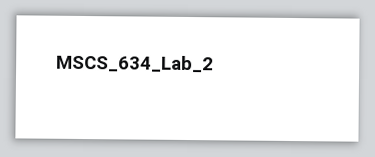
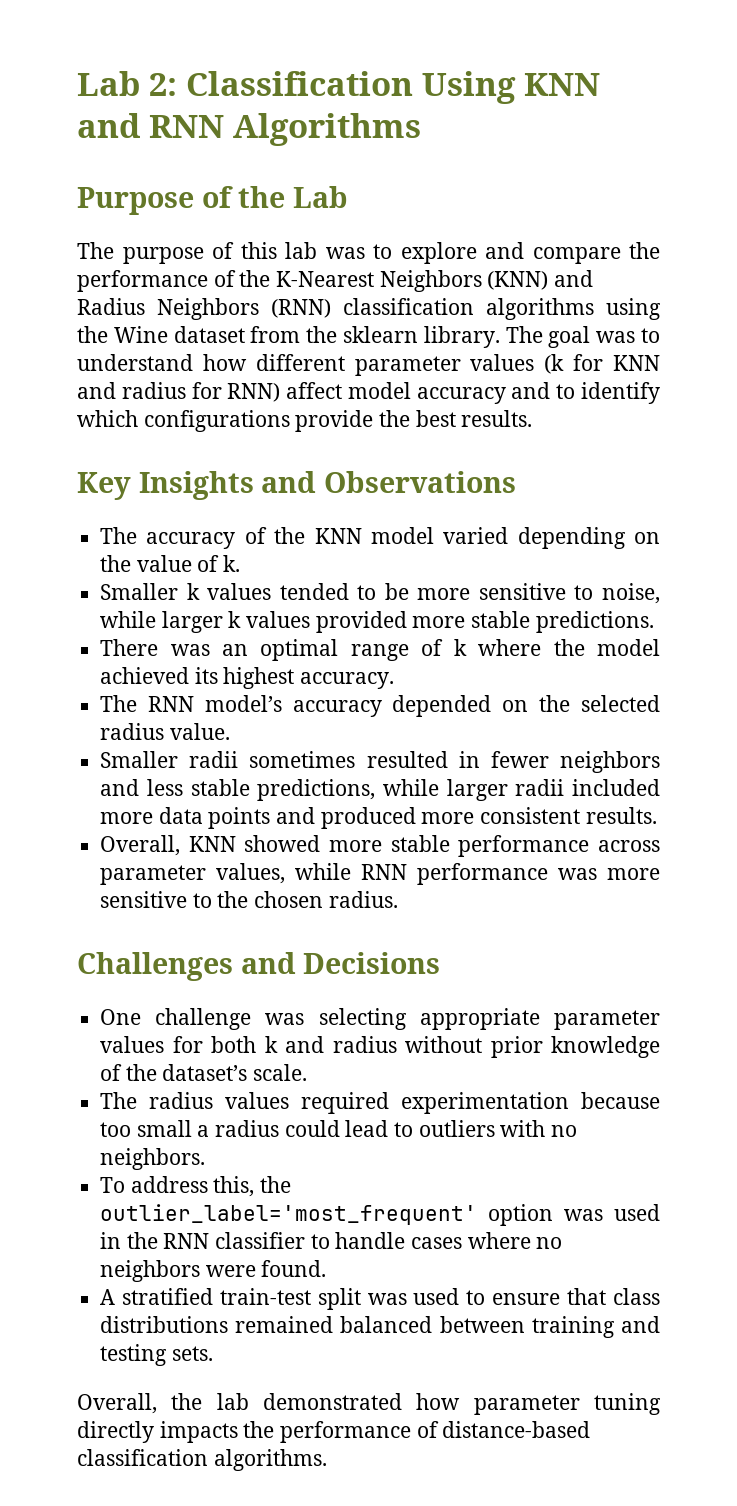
[56,54,214,73] MSCS_634_Lab_2 -> [77,71,600,104] [77,113,421,146] [77,186,349,215] [77,242,660,264] [77,270,594,292] [77,298,661,320] [77,326,660,348] [77,354,660,376] [77,382,660,404] [77,410,533,432] [77,471,517,500] [100,527,660,549] [100,555,241,572] [100,583,660,604] [100,611,654,633] [100,639,660,661] [100,667,395,689] [100,695,660,717] [100,723,230,740] [100,751,660,773] [100,779,660,801] [100,807,657,829] [100,835,660,857] [100,863,660,885] [100,891,398,908] [77,952,441,981] [100,1008,660,1030] [100,1036,660,1058] [100,1064,308,1081] [100,1092,660,1114] [100,1120,578,1137] [100,1148,206,1170] [100,1176,292,1197] [100,1204,660,1226] [100,1232,563,1249] [100,1260,327,1282] [100,1288,660,1310] [100,1316,660,1338] [100,1344,213,1366] [77,1393,661,1415] [77,1421,591,1443] [77,1449,327,1471] Lab 2: Classification Using KNN and RNN Algorithms // Purpose of the Lab // The purpose of this lab was to explore and compare the performance of the K-Nearest Neighbors (KNN) and Radius Neighbors (RNN) classification algorithms using the Wine dataset from the sklearn library. The goal was to understand how different parameter values (k for KNN and radius for RNN) affect model accuracy and to identify which configurations provide the best results. // Key Insights and Observations // The accuracy of the KNN model varied depending on the value of k. // Smaller k values tended to be more sensitive to noise, while larger k values provided more stable predictions. // There was an optimal range of k where the model achieved its highest accuracy. // The RNN model’s accuracy depended on the selected radius value. // Smaller radii sometimes resulted in fewer neighbors and less stable predictions, while larger radii included more data points and produced more consistent results. // Overall, KNN showed more stable performance across parameter values, while RNN performance was more sensitive to the chosen radius. // Challenges and Decisions // One challenge was selecting appropriate parameter values for both k and radius without prior knowledge of the dataset’s scale. // The radius values required experimentation because too small a radius could lead to outliers with no neighbors. // To address this, the outlier_label='most_frequent' option was used in the RNN classifier to handle cases where no neighbors were found. // A stratified train-test split was used to ensure that class distributions remained balanced between training and testing sets. // Overall, the lab demonstrated how parameter tuning directly impacts the performance of distance-based classification algorithms.

